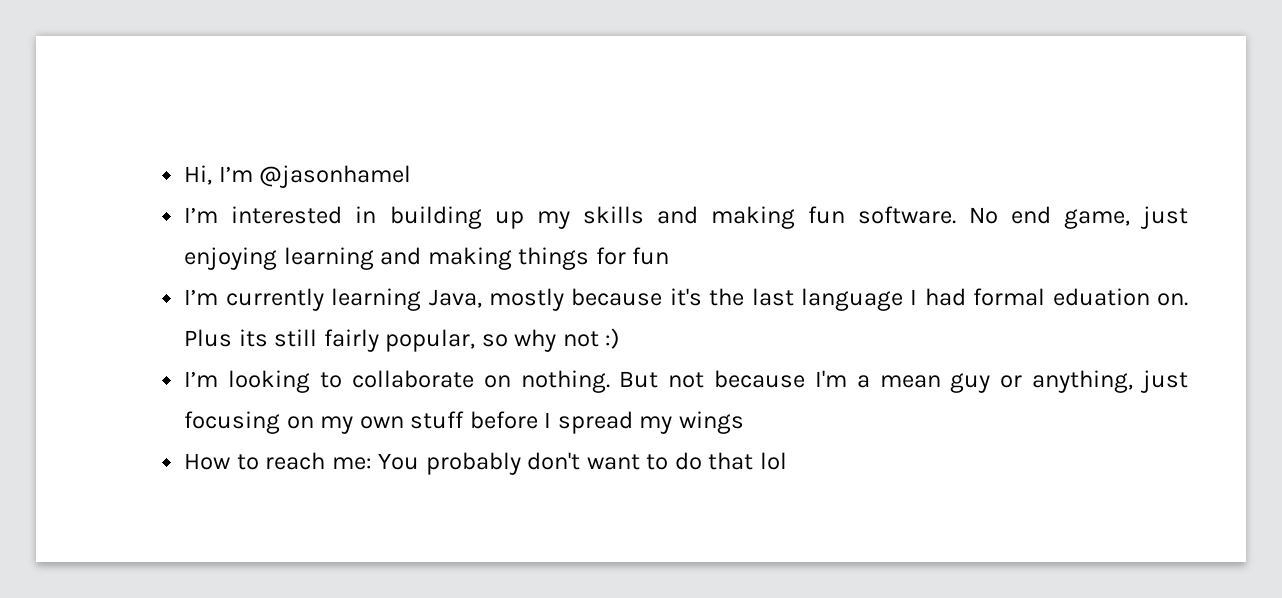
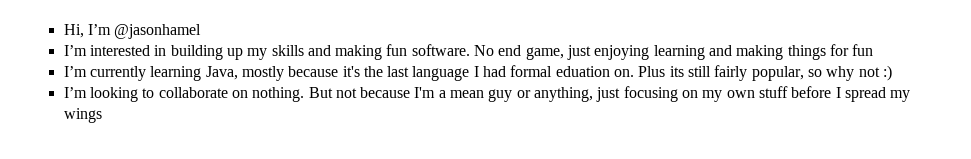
[184,452,787,475] // How to reach me: You probably don't want to do that lol -> (102, 115) none

